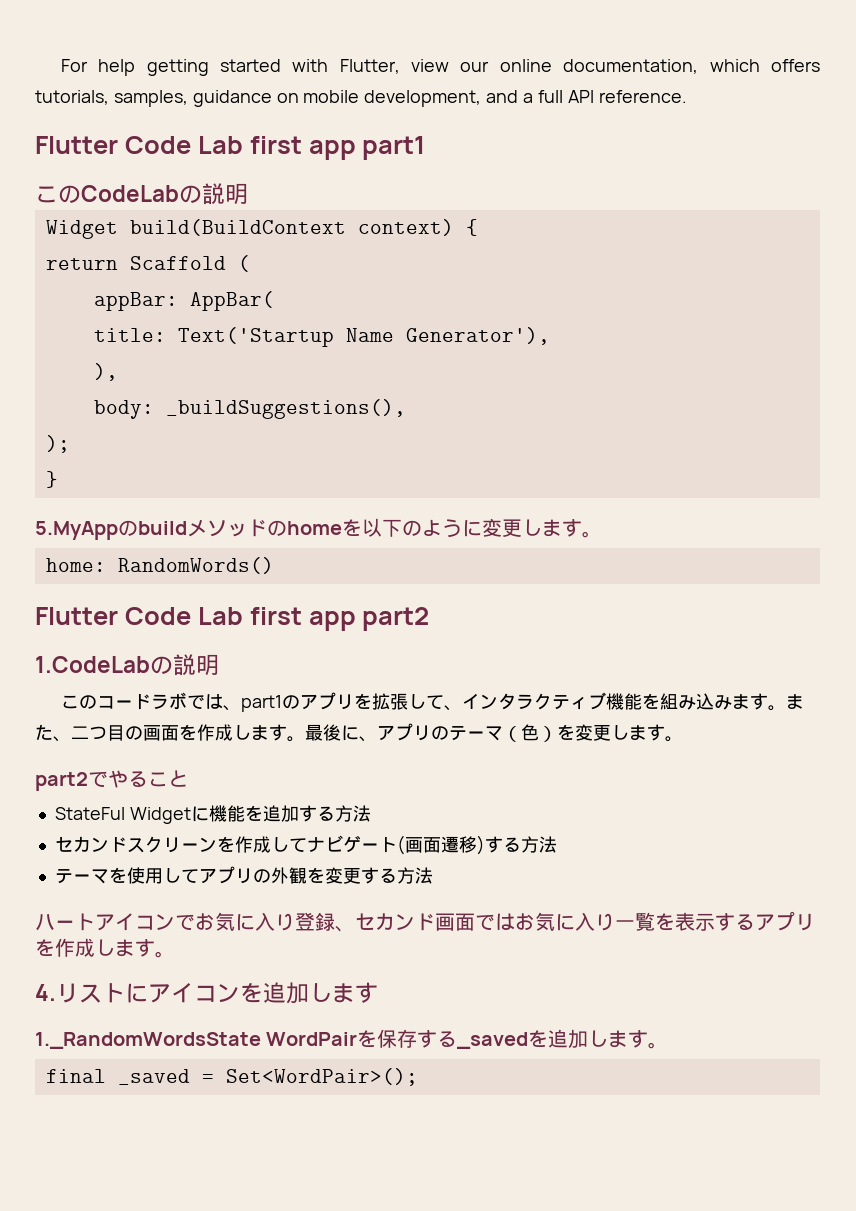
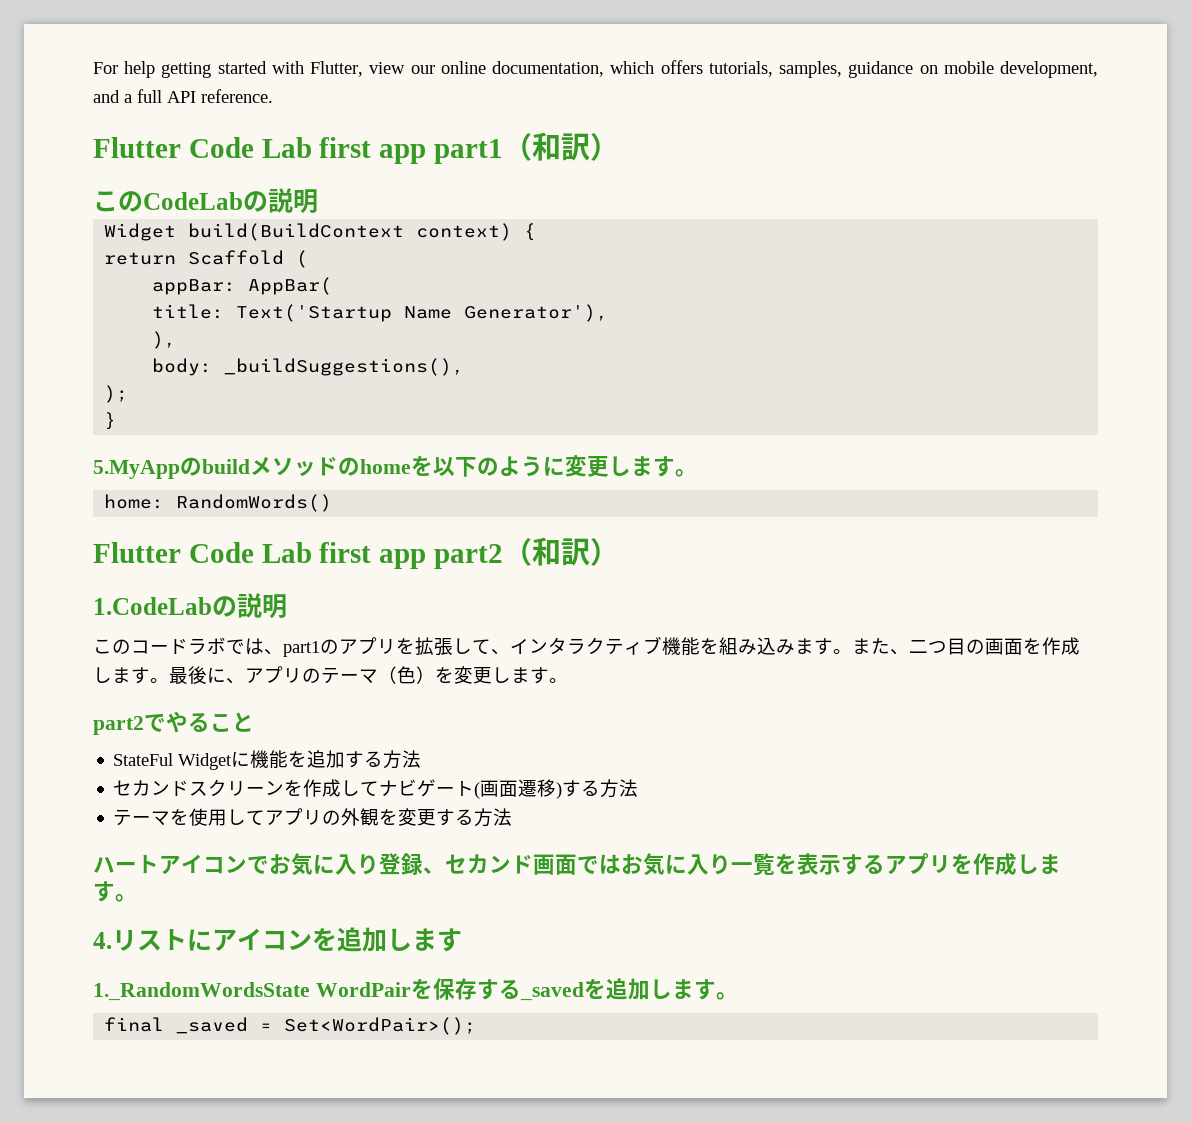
(426, 148) none -> [503,132,620,161] （和訳）
(430, 619) none -> [503,537,620,566] （和訳）

